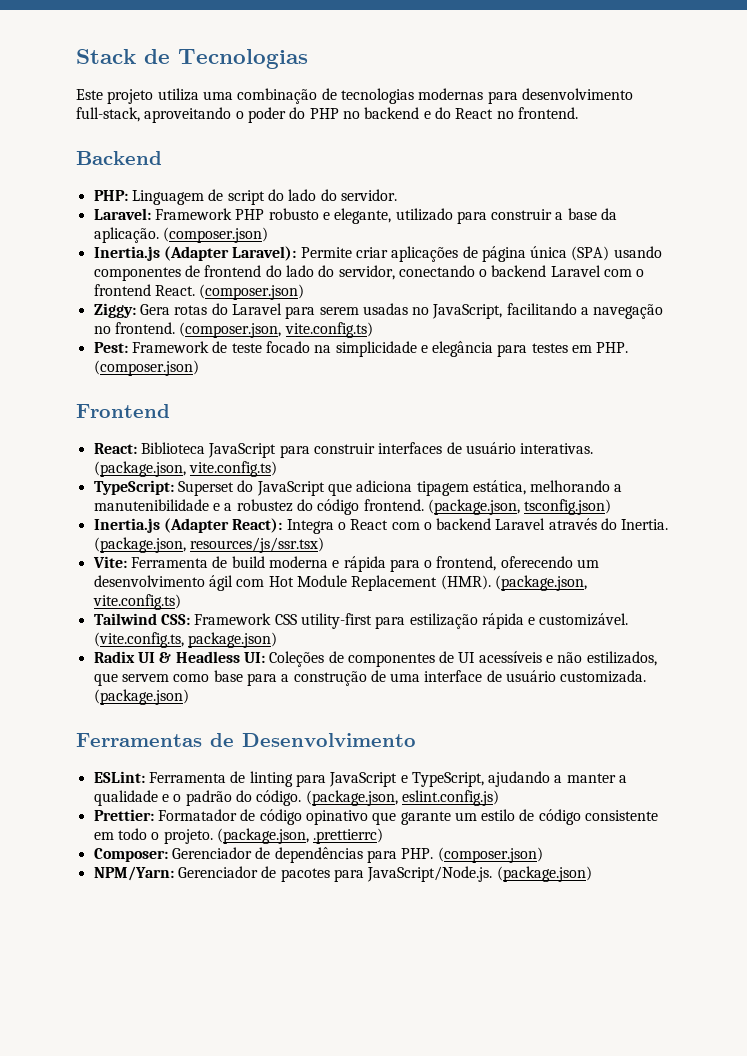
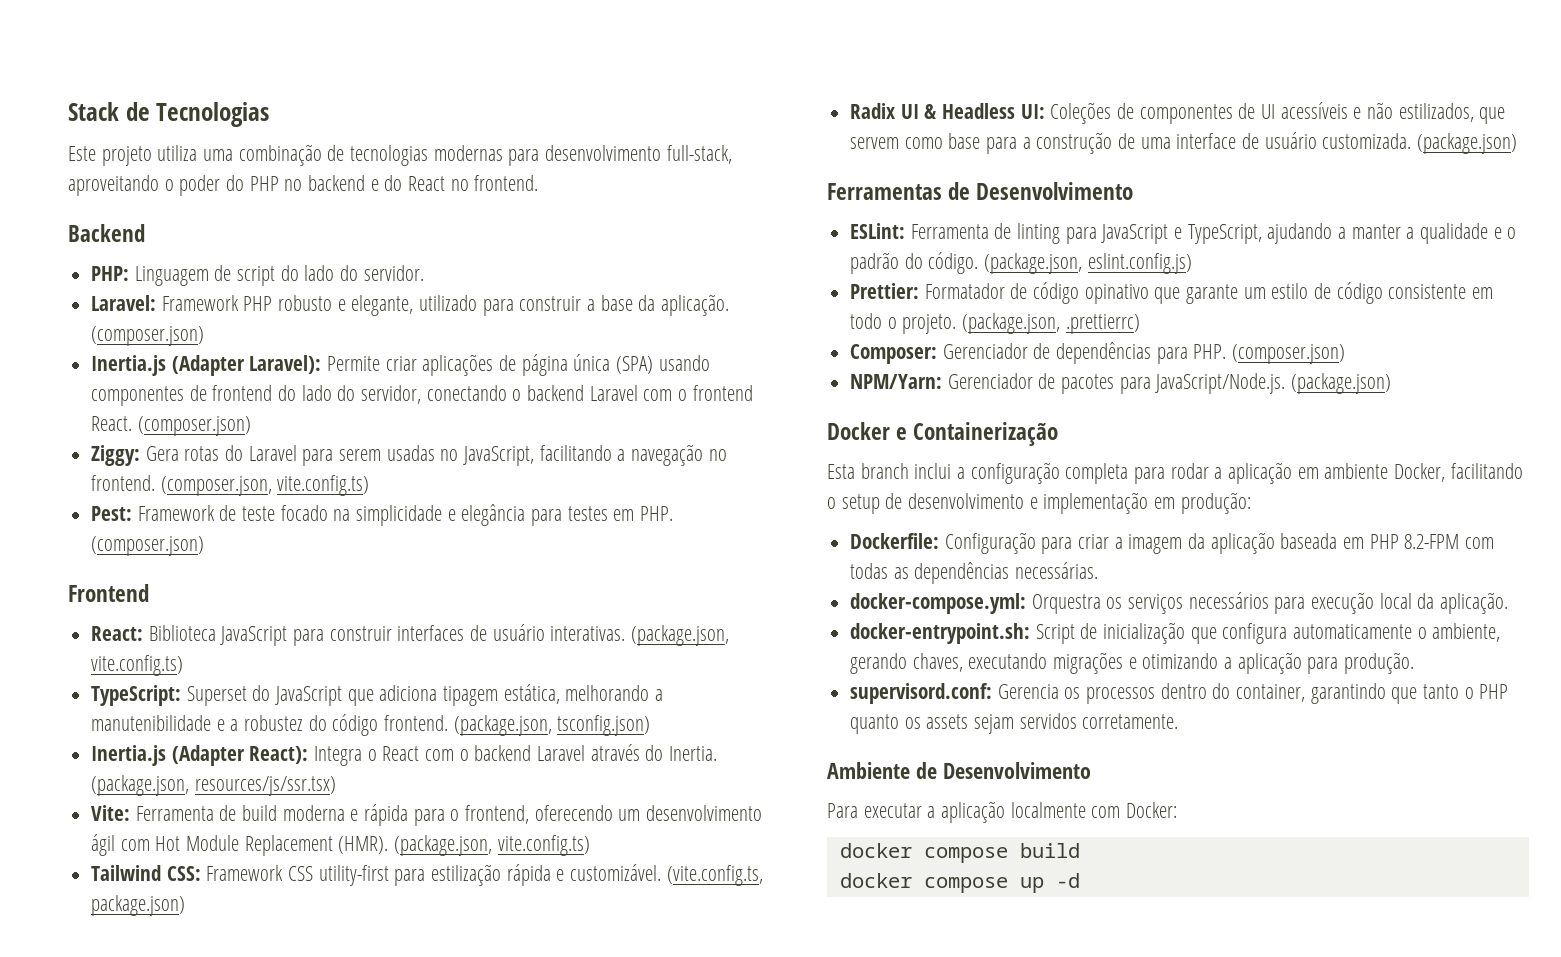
(592, 874) none -> [827,422,1059,446] [827,462,1523,484] [827,492,1251,514] [850,532,1495,554] [850,562,1099,584] [850,592,1509,614] [850,622,1501,644] [850,652,1415,674] [850,683,1509,704] [850,713,1179,734] [827,762,1091,779] [827,801,1178,823] [839,843,1080,863] [839,873,1080,893] // Docker e Containerização // Esta branch inclui a configuração completa para rodar a aplicação em ambiente Docker, facilitando o setup de desenvolvimento e implementação em produção: // Dockerfile: Configuração para criar a imagem da aplicação baseada em PHP 8.2-FPM com todas as dependências necessárias. // docker-compose.yml: Orquestra os serviços necessários para execução local da aplicação. // docker-entrypoint.sh: Script de inicialização que configura automaticamente o ambiente, gerando chaves, executando migrações e otimizando a aplicação para produção. // supervisord.conf: Gerencia os processos dentro do container, garantindo que tanto o PHP quanto os assets sejam servidos corretamente. // Ambiente de Desenvolvimento // Para executar a aplicação localmente com Docker: // docker compose build // docker compose up -d

